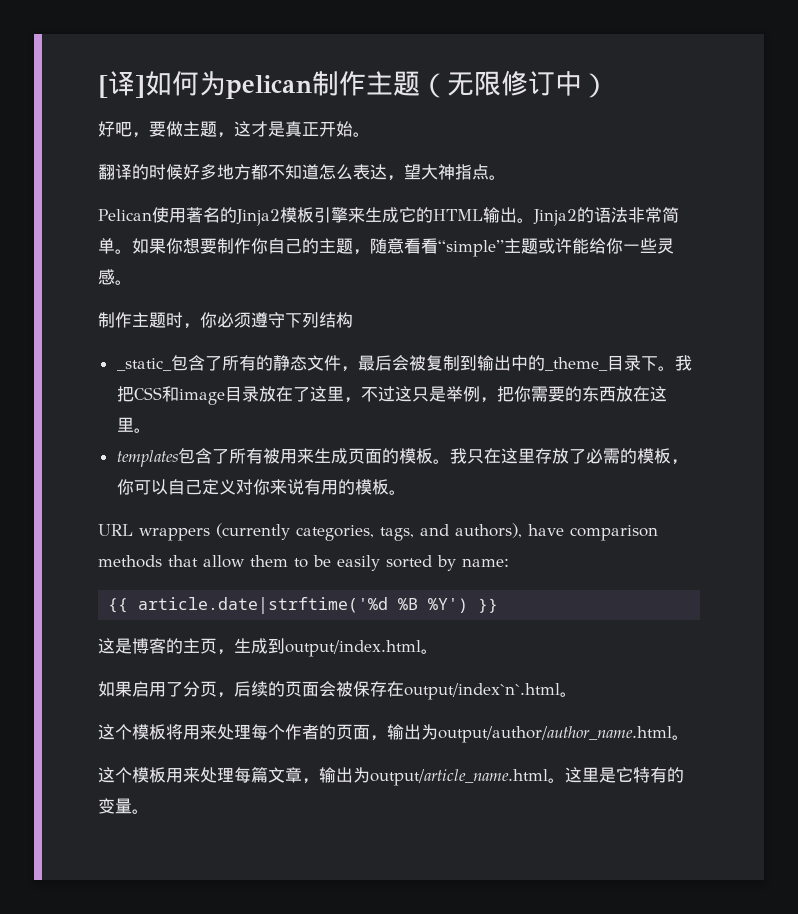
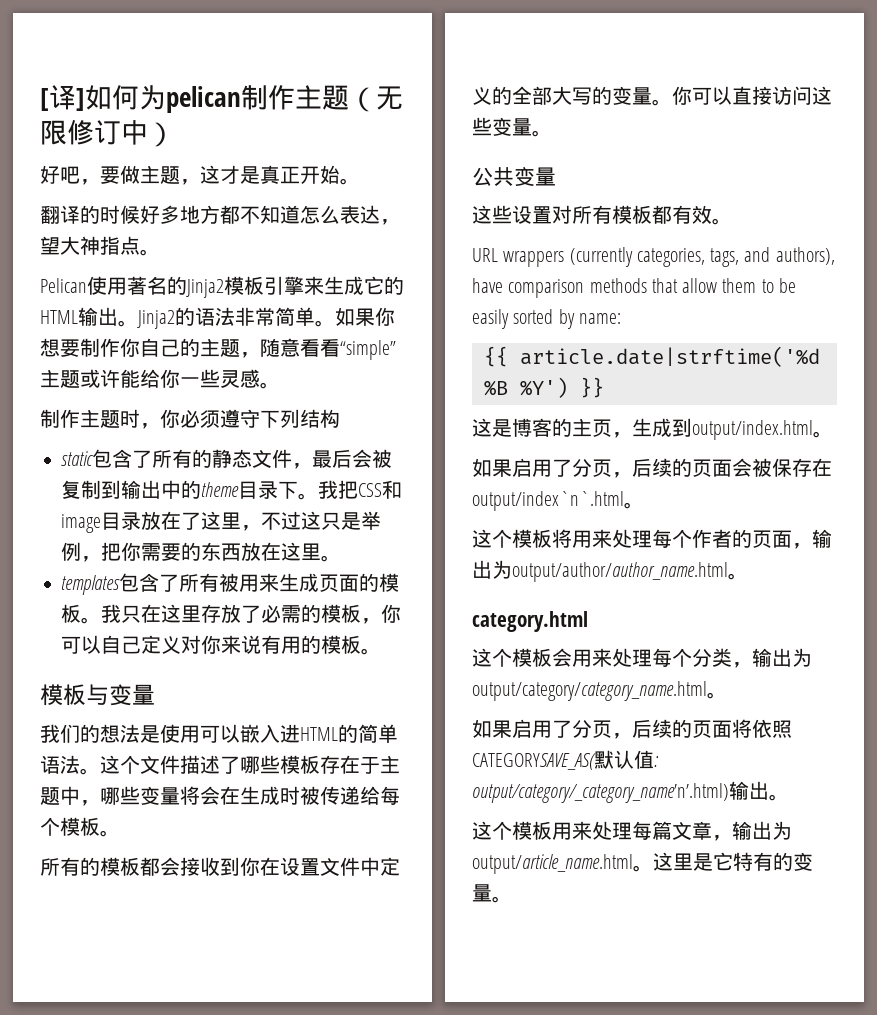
[116,358,172,371] _static_ -> [61,451,94,466] static
[544,357,608,371] _theme_ -> [201,482,240,497] theme
(406, 492) none -> [40,684,155,706] [40,724,398,743] [40,755,400,775] [40,786,400,806] [40,817,120,837] [40,857,400,876] [472,86,832,106] [472,117,552,137] [472,167,556,186] [472,205,732,225] // 模板与变量 // 我们的想法是使用可以嵌入进HTML的简单语法。这个文件描述了哪些模板存在于主题中，哪些变量将会在生成时被传递给每个模板。 // 所有的模板都会接收到你在设置文件中定义的全部大写的变量。你可以直接访问这些变量。 // 公共变量 // 这些设置对所有模板都有效。
(689, 737) none -> [472,611,588,632] [472,648,812,668] [472,681,727,701] [472,719,792,739] [472,750,659,770] [472,781,789,803] // category.html // 这个模板会用来处理每个分类，输出为output/category/category_name.html。 // 如果启用了分页，后续的页面将依照CATEGORYSAVE_AS(默认值: output/category/_category_name’n’.html)输出。

